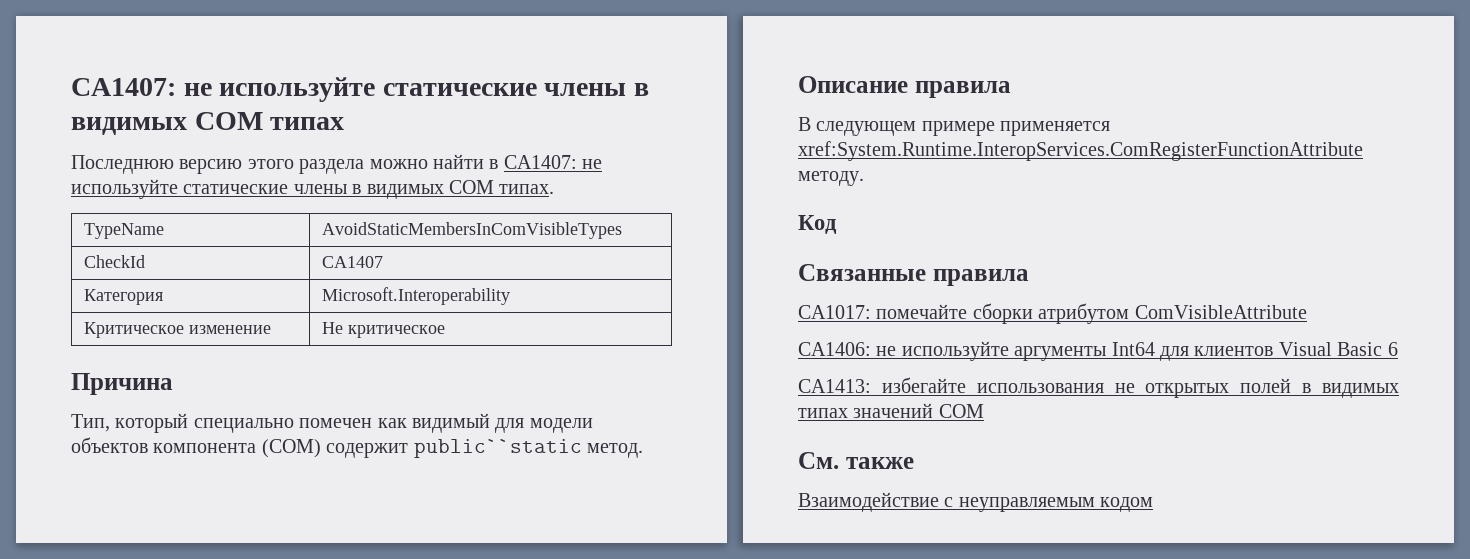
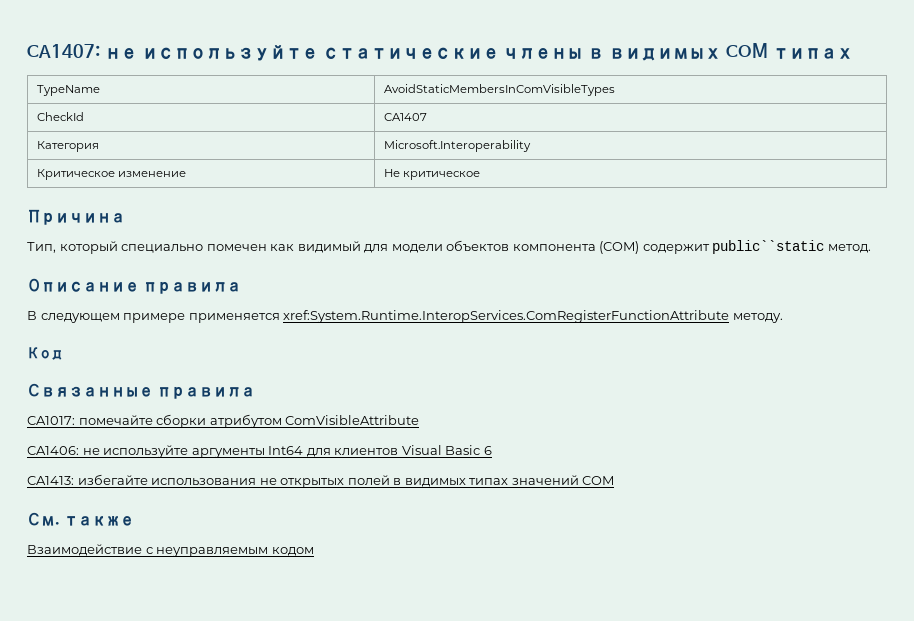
[71,154,603,174] [71,179,555,199] // Последнюю версию этого раздела можно найти в CA1407: не используйте статические члены в видимых COM типах. -> (853, 53) none

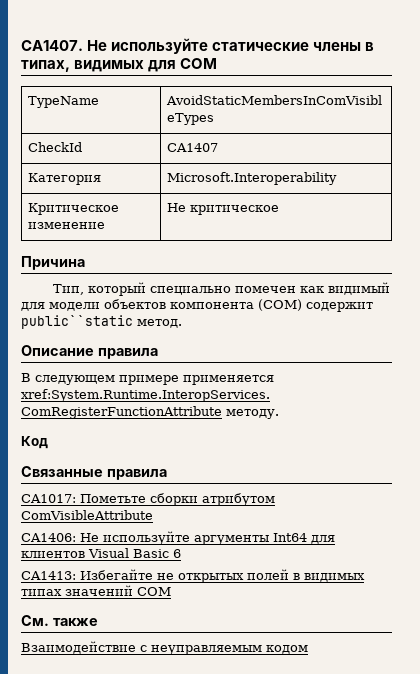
[27,44,137,59] CA1407: не -> [21,40,108,51] CA1407. Не
[609,43,853,61] видимых COM типах -> [21,58,218,72] типах, видимых для COM
[78,415,153,425] помечайте -> [80,494,146,503] Пометьте
[82,448,100,455] не -> [80,533,99,542] Не
[77,474,257,486] избегайте использования -> [80,569,153,580] Избегайте

